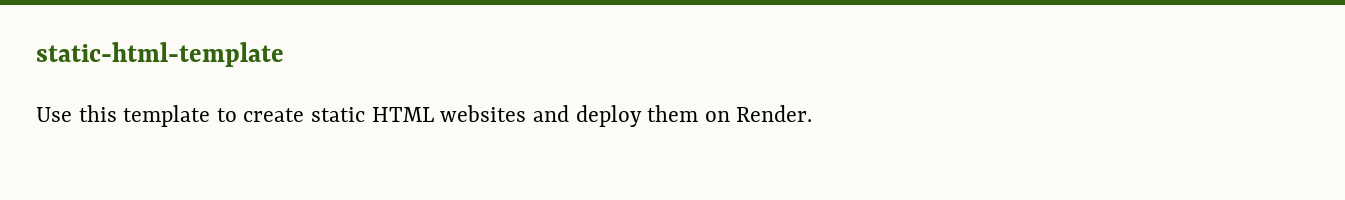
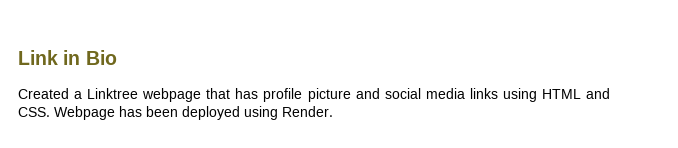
[36,42,284,67] [36,105,730,127] static-html-template // Use this template to create static HTML websites and deploy them on -> [18,50,117,65] [18,88,610,102] [18,106,278,120] Link in Bio // Created a Linktree webpage that has profile picture and social media links using HTML and CSS. Webpage has been deployed using

